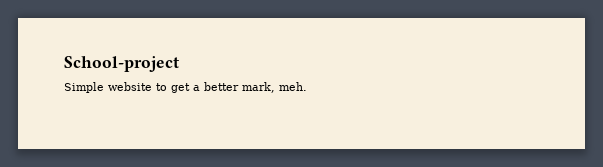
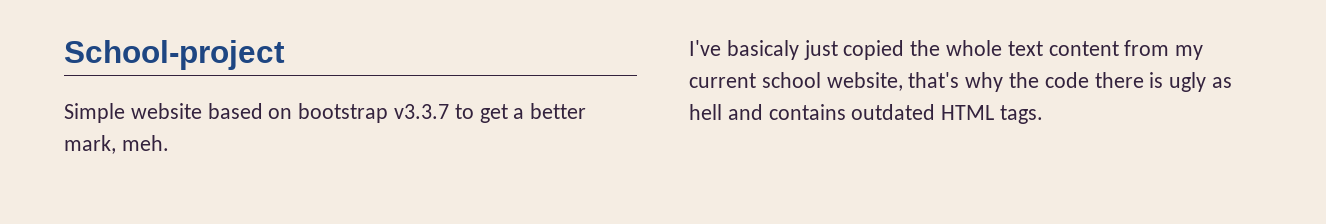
(152, 86) none -> [207,103,450,123] based on bootstrap v3.3.7
(307, 86) none -> [689,40,1204,60] [689,72,1233,92] [689,104,1044,124] // I've basicaly just copied the whole text content from my current school website, that's why the code there is ugly as hell and contains outdated HTML tags.

